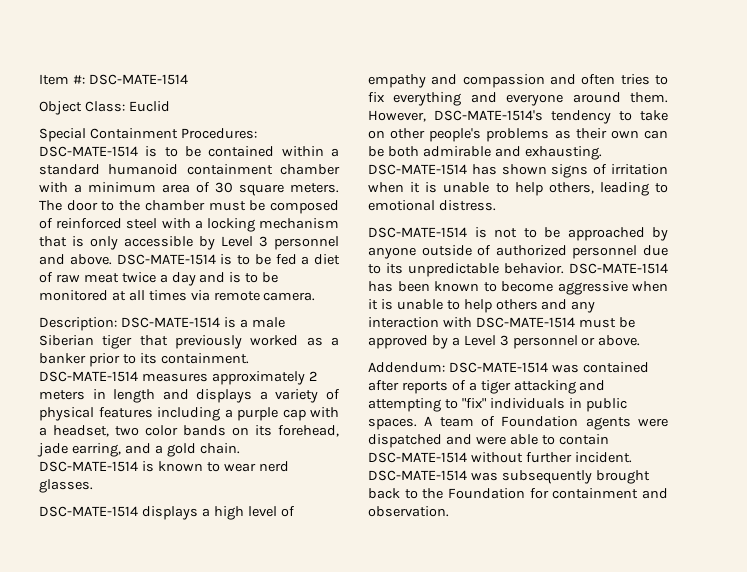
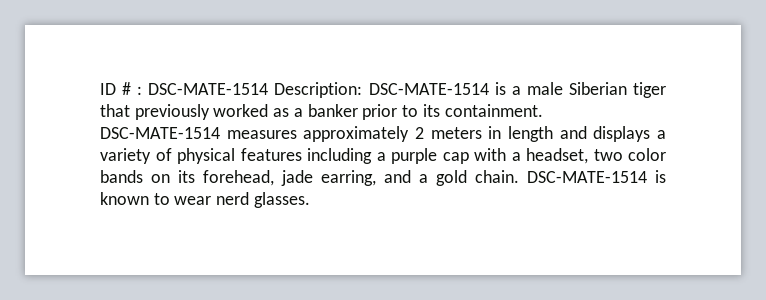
[39,74,188,85] [39,101,170,115] [39,128,257,142] [39,146,339,157] [39,164,340,175] [39,182,339,196] [39,200,340,214] [39,218,339,232] [39,236,339,250] [39,254,340,265] [39,272,279,286] [39,290,316,301] Item #: DSC-MATE-1514 // Object Class: Euclid // Special Containment Procedures: DSC-MATE-1514 is to be contained within a standard humanoid containment chamber with a minimum area of 30 square meters. The door to the chamber must be composed of reinforced steel with a locking mechanism that is only accessible by Level 3 personnel and above. DSC-MATE-1514 is to be fed a diet of raw meat twice a day and is to be monitored at all times via remote camera. // -> [100,82,269,95] ID # : DSC-MATE-1514
[39,506,295,520] [368,74,668,88] [368,92,668,106] [368,110,668,124] [368,128,668,142] [368,146,602,160] [368,164,668,178] [368,182,668,196] [368,200,496,211] [368,227,668,241] [368,245,668,259] [368,263,668,277] [368,281,668,295] [368,299,596,313] [368,317,635,328] [368,335,641,349] [368,362,649,373] [368,380,606,394] [368,398,627,412] [368,416,668,430] [368,434,609,448] [368,452,632,463] [368,470,650,484] [368,488,668,499] [368,506,449,517] // DSC-MATE-1514 displays a high level of empathy and compassion and often tries to fix everything and everyone around them. However, DSC-MATE-1514's tendency to take on other people's problems as their own can be both admirable and exhausting. DSC-MATE-1514 has shown signs of irritation when it is unable to help others, leading to emotional distress. // DSC-MATE-1514 is not to be approached by anyone outside of authorized personnel due to its unpredictable behavior. DSC-MATE-1514 has been known to become aggressive when it is unable to help others and any interaction with DSC-MATE-1514 must be approved by a Level 3 personnel or above. // Addendum: DSC-MATE-1514 was contained after reports of a tiger attacking and attempting to "fix" individuals in public spaces. A team of Foundation agents were dispatched and were able to contain DSC-MATE-1514 without further incident. DSC-MATE-1514 was subsequently brought back to the Foundation for containment and observation. -> (310, 200) none

